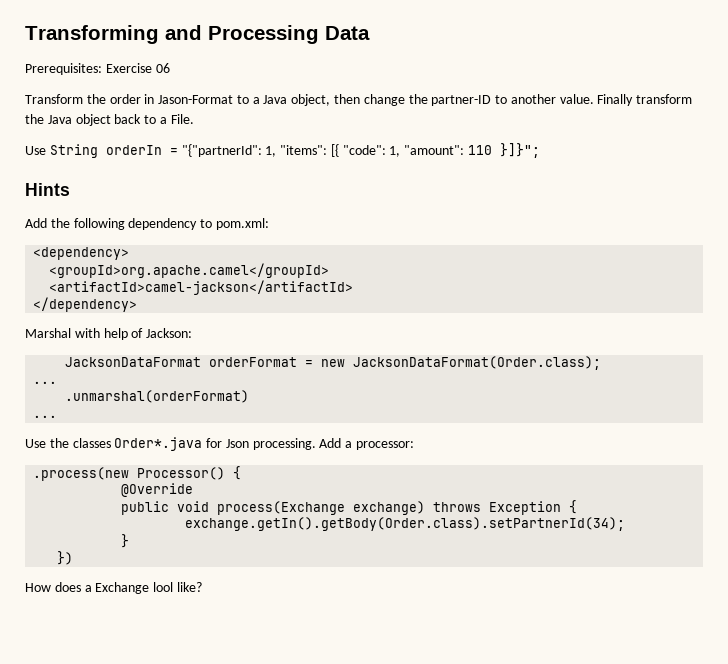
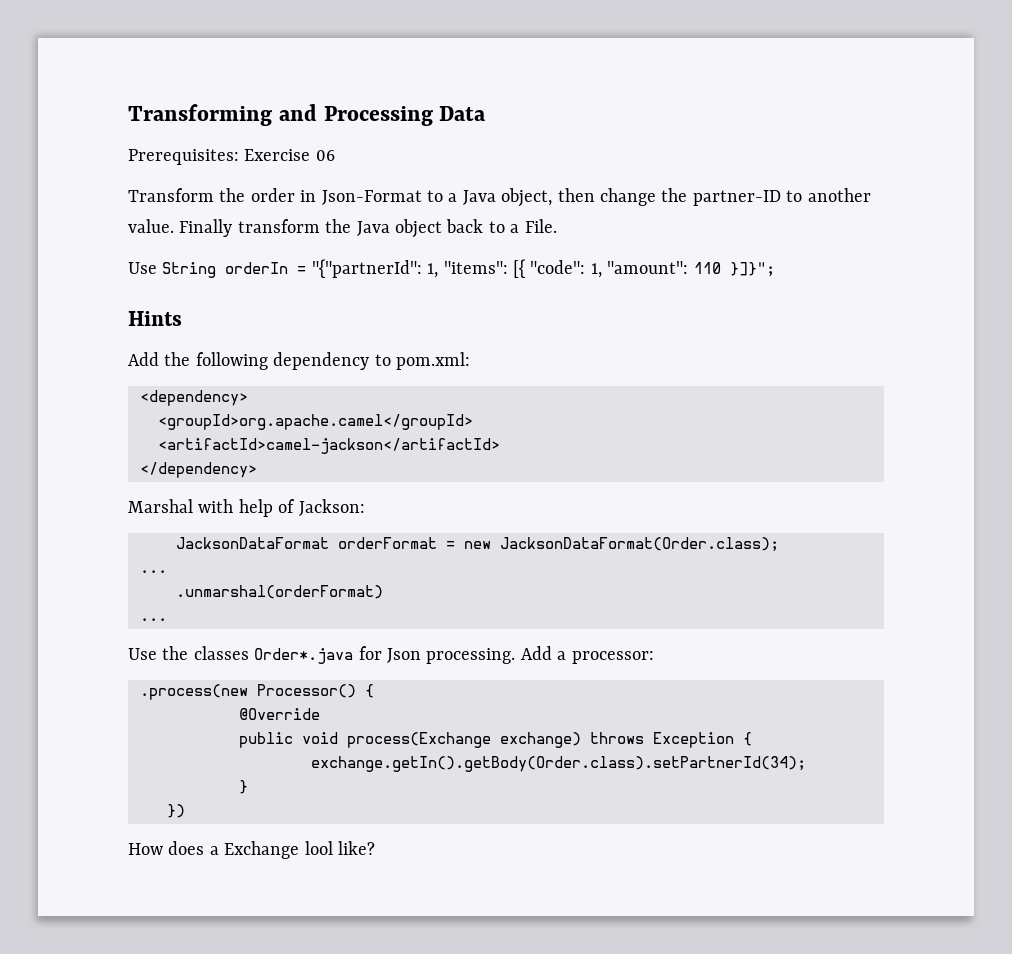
[158,95,234,104] Jason-Format -> [321,190,422,205] Json-Format

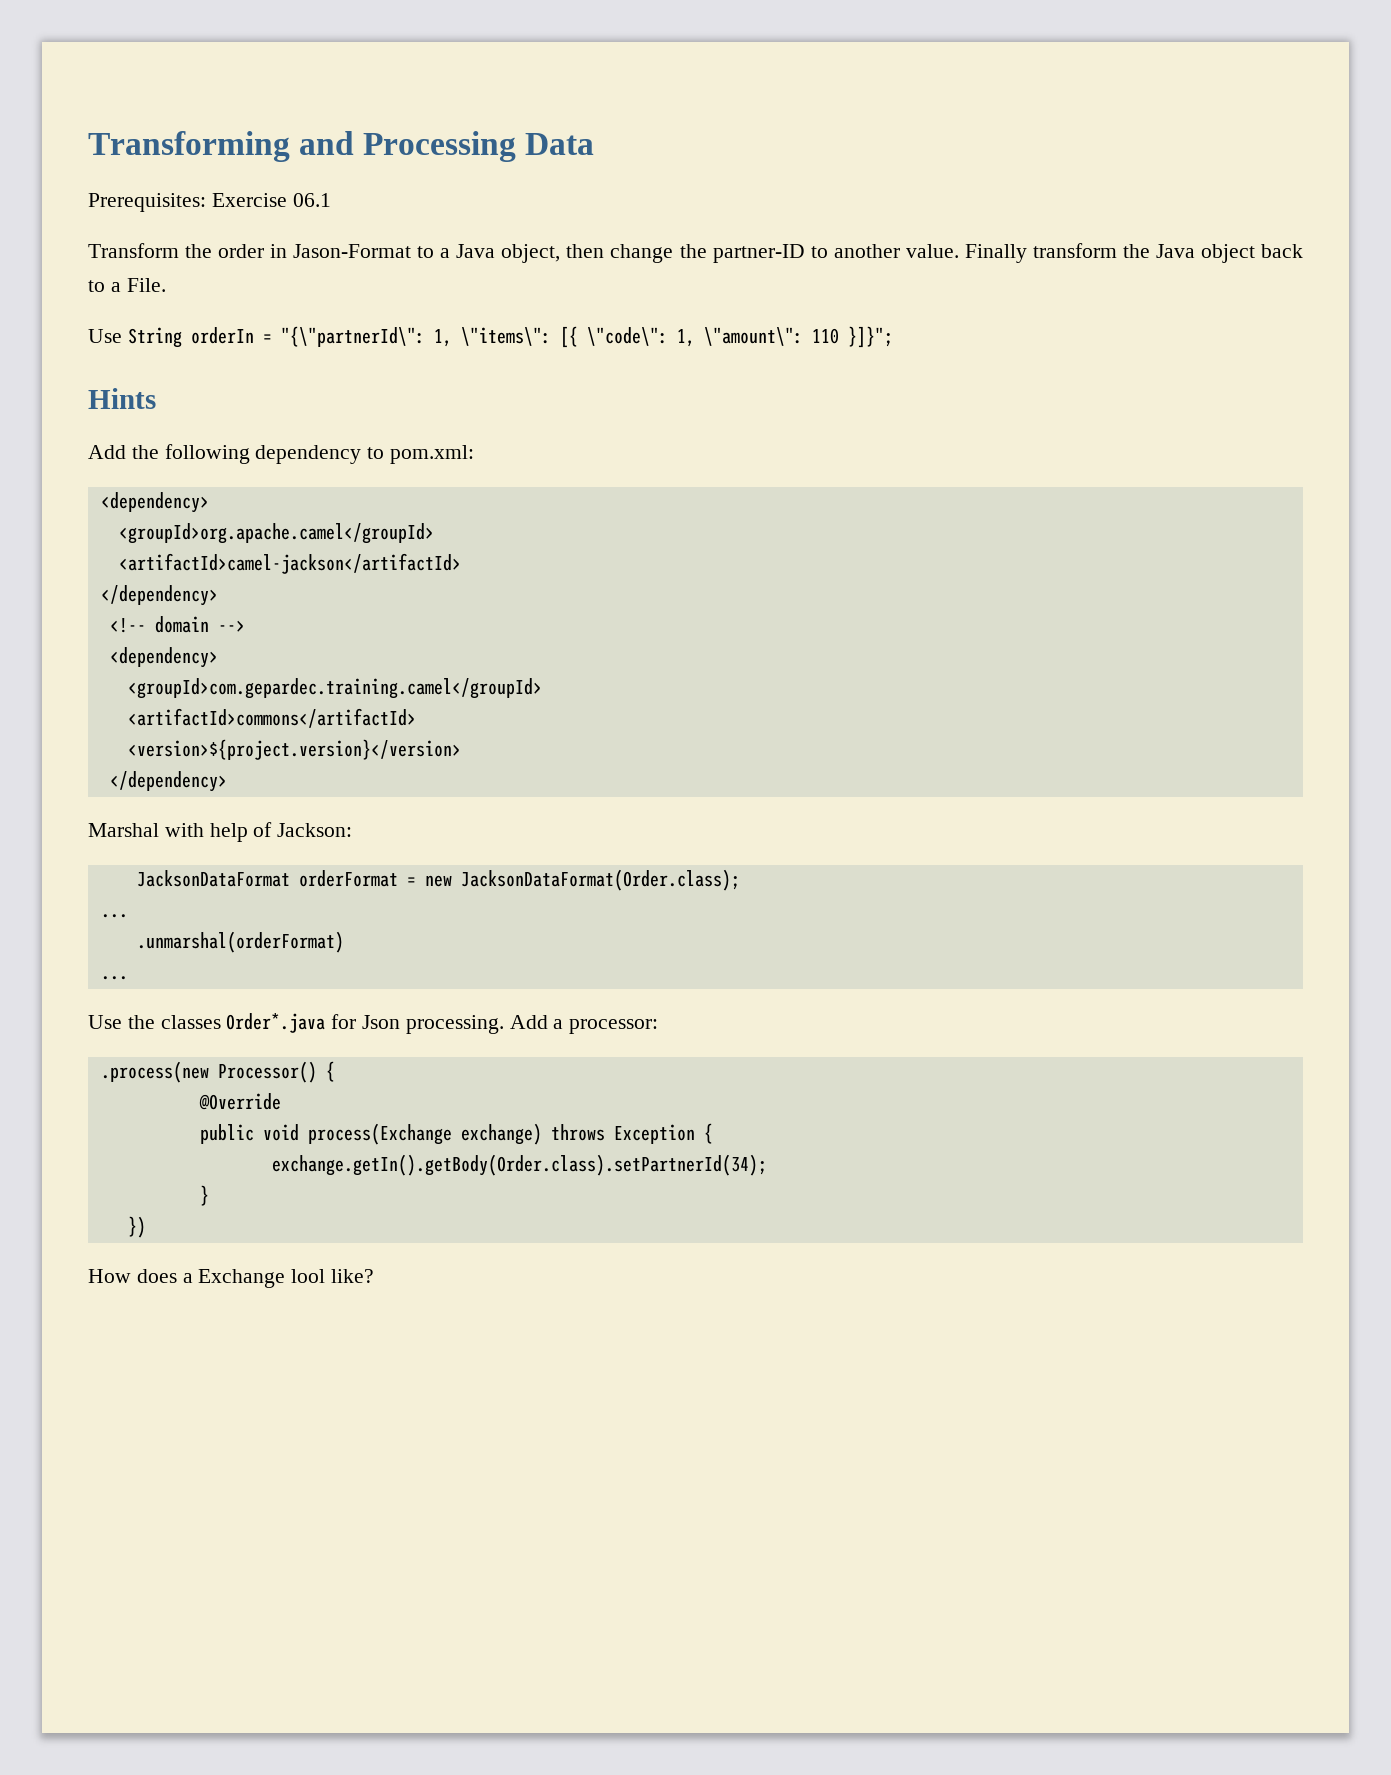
[315,150,335,161] 06 -> [292,193,331,207] 06.1
[321,190,422,205] Json-Format -> [293,244,412,258] Jason-Format
[311,259,689,278] "{"partnerId": 1, "items": [{ "code": 1, "amount": -> [280,326,803,348] "{\"partnerId\": 1, \"items\": [{ \"code\": 1, \"amount\":
(257, 470) none -> [109,616,245,633] [109,647,218,668] [127,678,542,699] [127,708,416,728] [127,739,461,760] [109,771,227,792] // <!-- domain --> // <dependency> // <groupId>com.gepardec.training.camel</groupId> // <artifactId>commons</artifactId> // <version>${project.version}</version> // </dependency>

